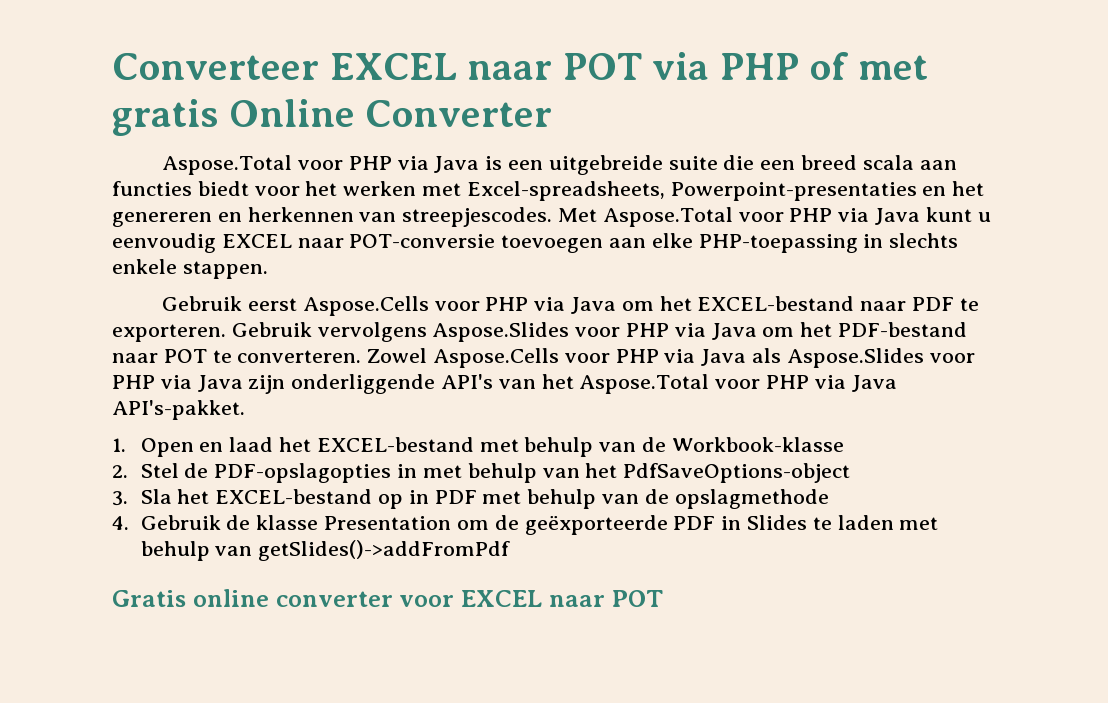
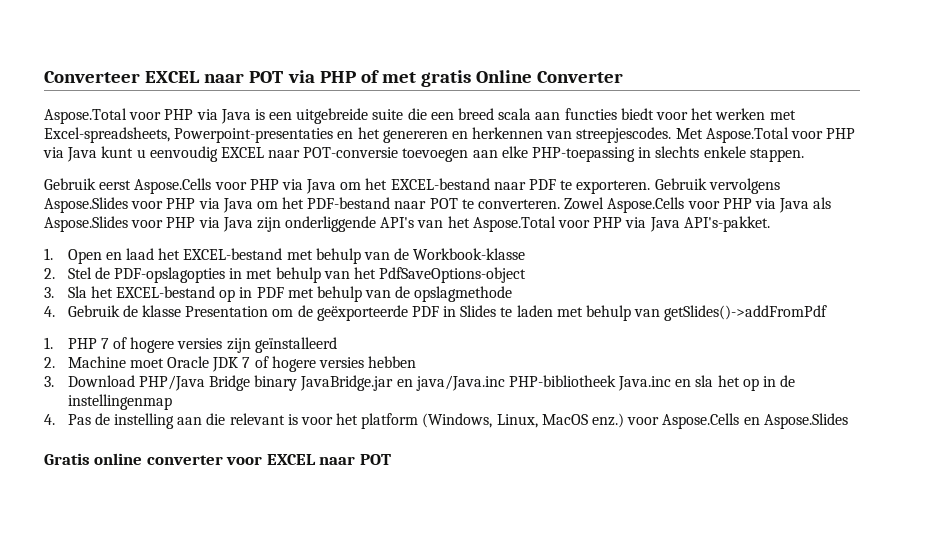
(511, 550) none -> [44,337,337,353] [44,356,417,372] [44,375,796,391] [67,394,172,410] [44,413,848,429] // 1. PHP 7 of hogere versies zijn geïnstalleerd // 2. Machine moet Oracle JDK 7 of hogere versies hebben // 3. Download PHP/Java Bridge binary JavaBridge.jar en java/Java.inc PHP-bibliotheek Java.inc en sla het op in de instellingenmap // 4. Pas de instelling aan die relevant is voor het platform (Windows, Linux, MacOS enz.) voor Aspose.Cells en Aspose.Slides

